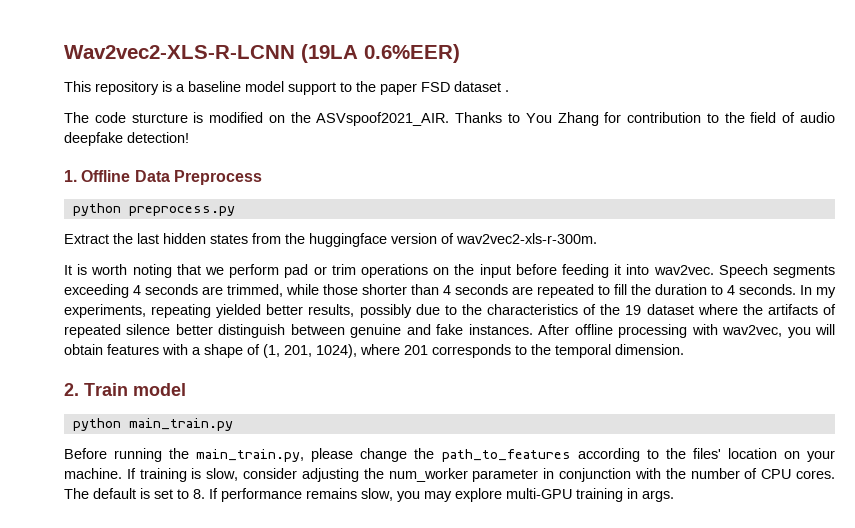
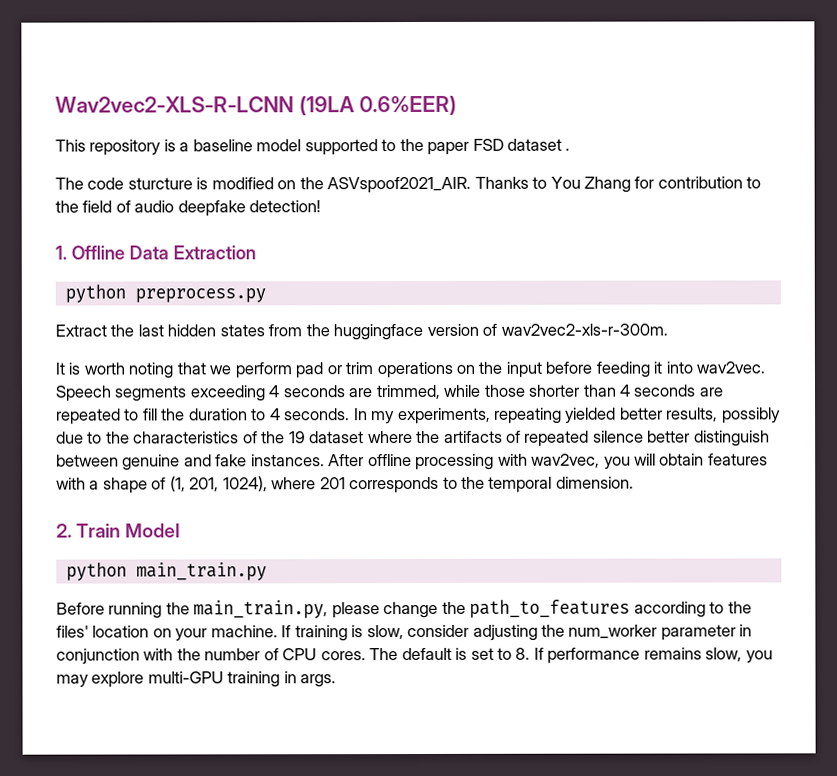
[288,82,336,95] support -> [304,139,378,156] supported
[173,170,262,185] Preprocess -> [172,245,256,260] Extraction
[133,383,186,396] model -> [125,523,181,538] Model

